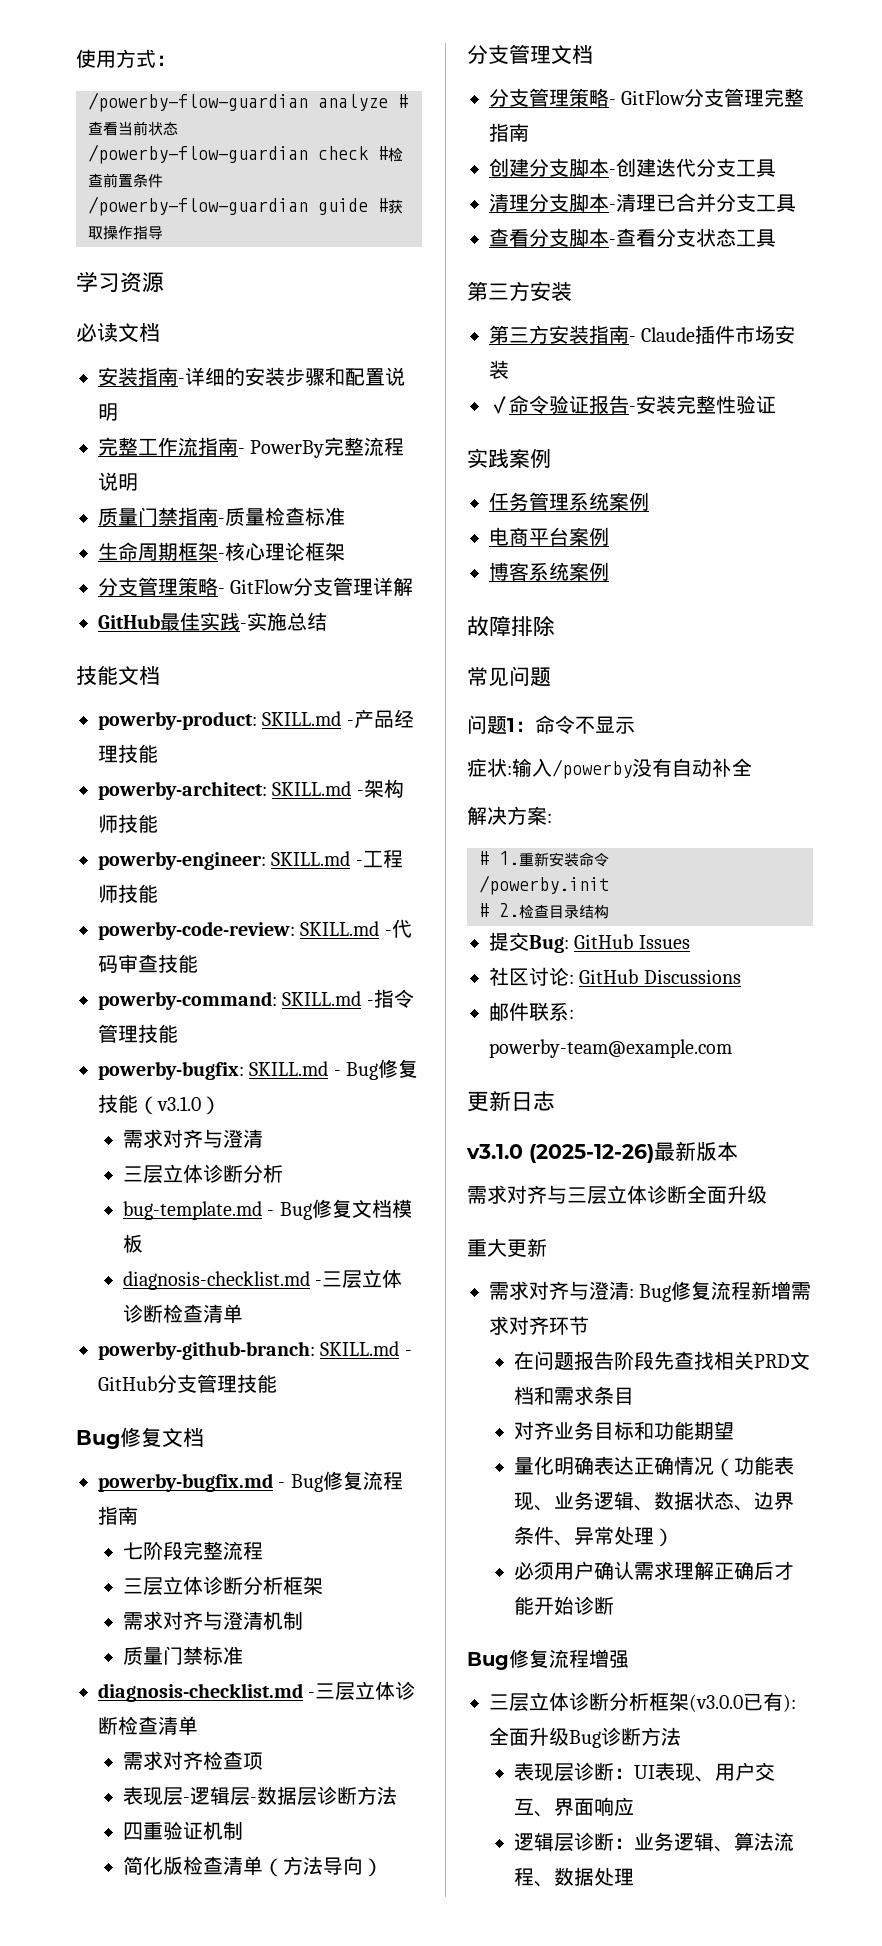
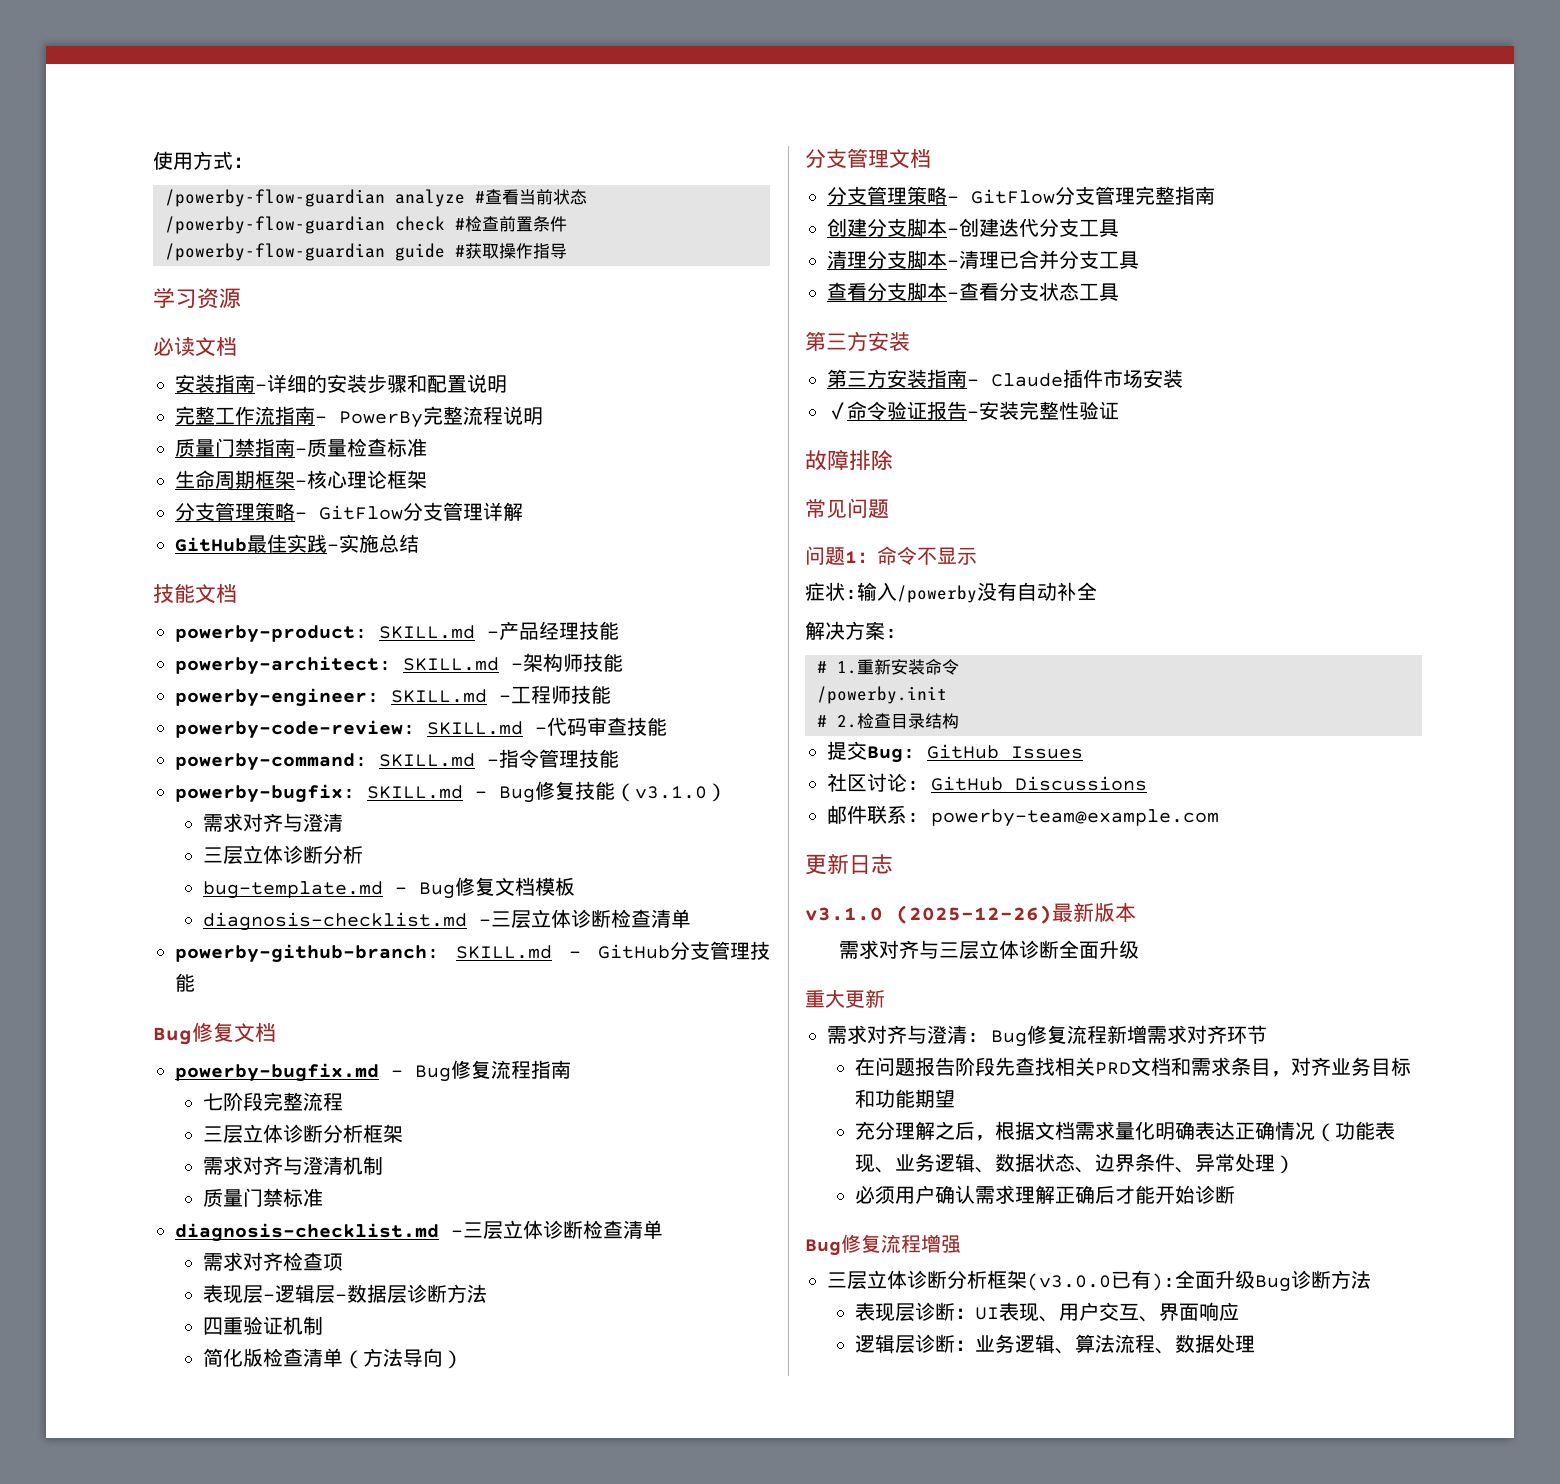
[467,448,551,469] [489,492,649,511] [489,527,609,546] [489,562,609,581] // 实践案例 // 任务管理系统案例 // 电商平台案例 // 博客系统案例 -> (1119, 410) none
(634, 1396) // -> [1270,1071,1291,1077] ，
(734, 1430) none -> [854,1121,1115,1141] 充分理解之后，根据文档需求

